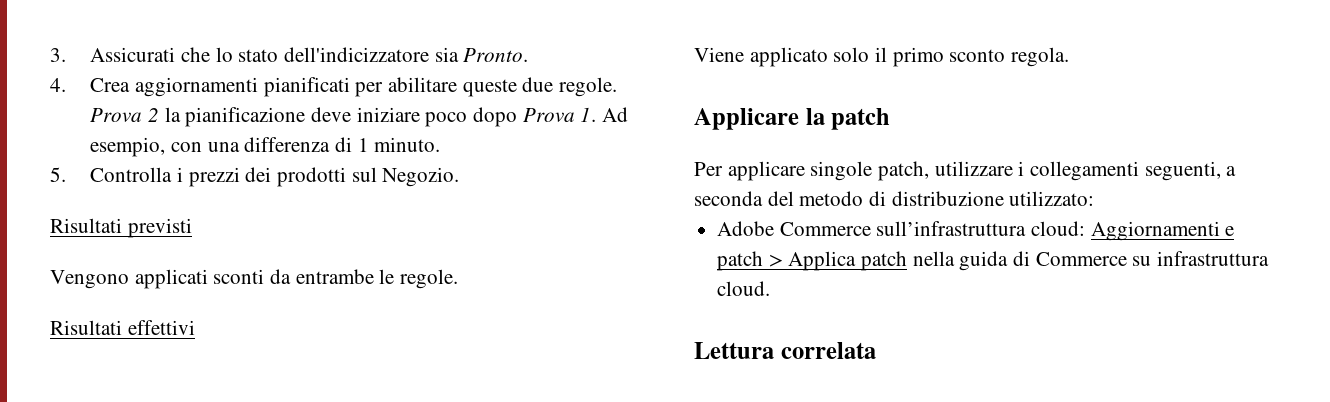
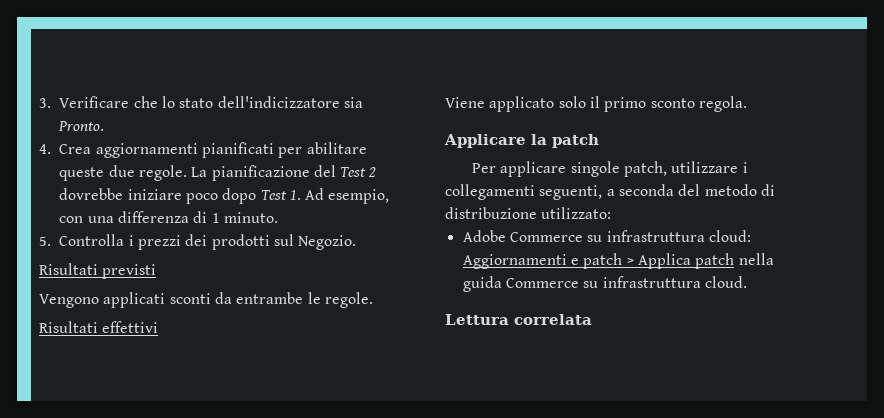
[90,47,176,62] Assicurati -> [59,96,130,108] Verificare
[90,107,351,127] Prova 2 la pianificazione deve -> [191,165,377,181] [59,188,124,200] La pianificazione del Test 2 dovrebbe
[522,108,575,122] Prova -> [260,190,287,200] Test
[876,221,1027,236] sull’infrastruttura -> [587,230,705,242] su infrastruttura
[1013,251,1031,266] di -> (502, 284) none

